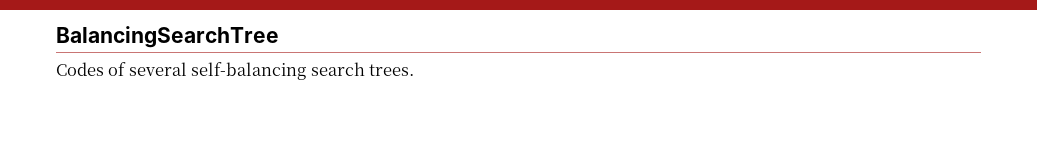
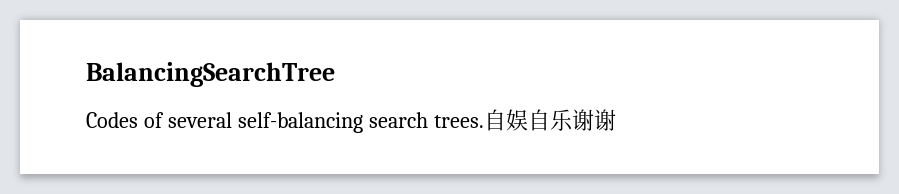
(415, 70) none -> [483,109,616,131] 自娱自乐谢谢

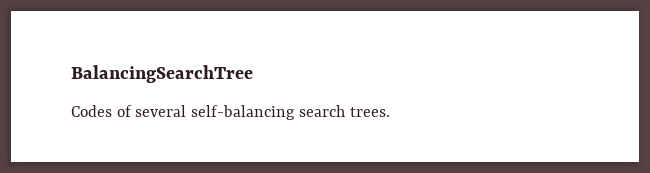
[483,109,616,131] 自娱自乐谢谢 -> (390, 112) none

